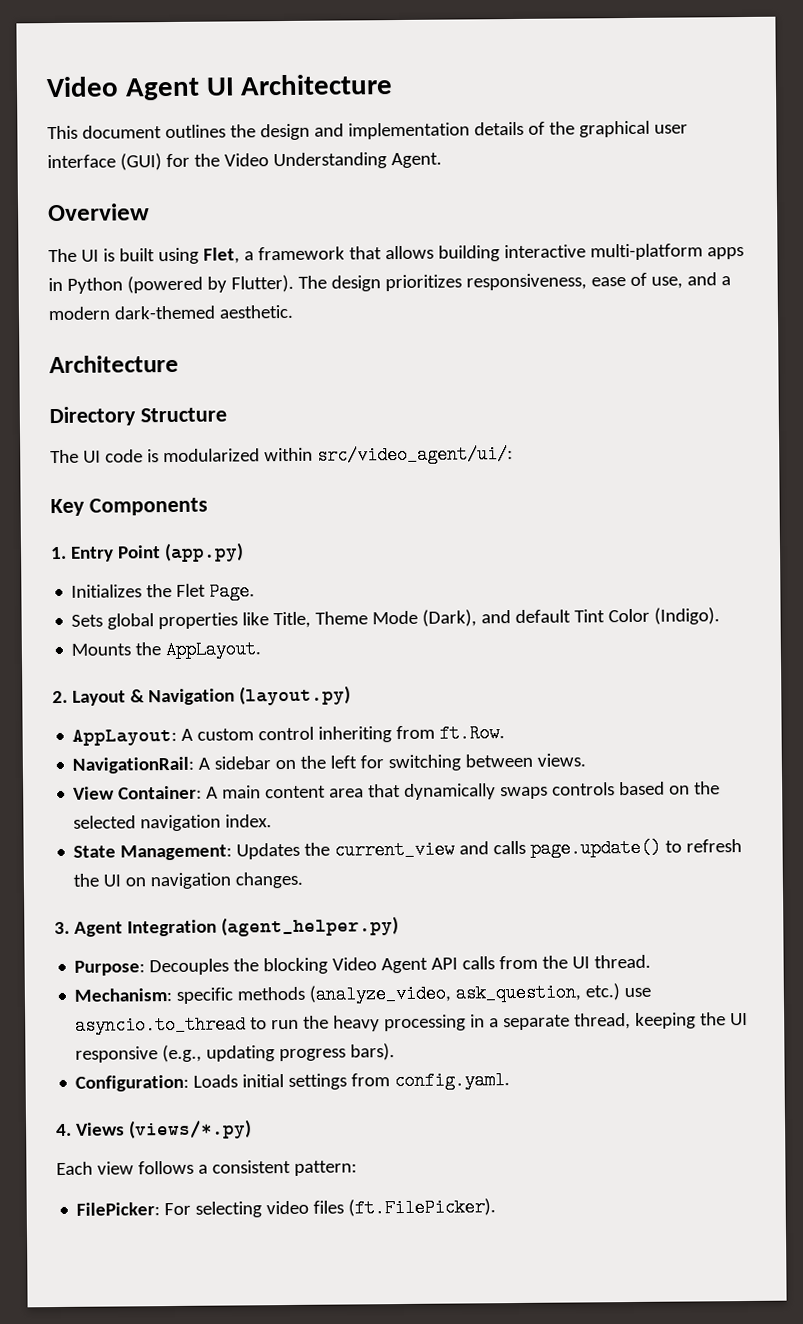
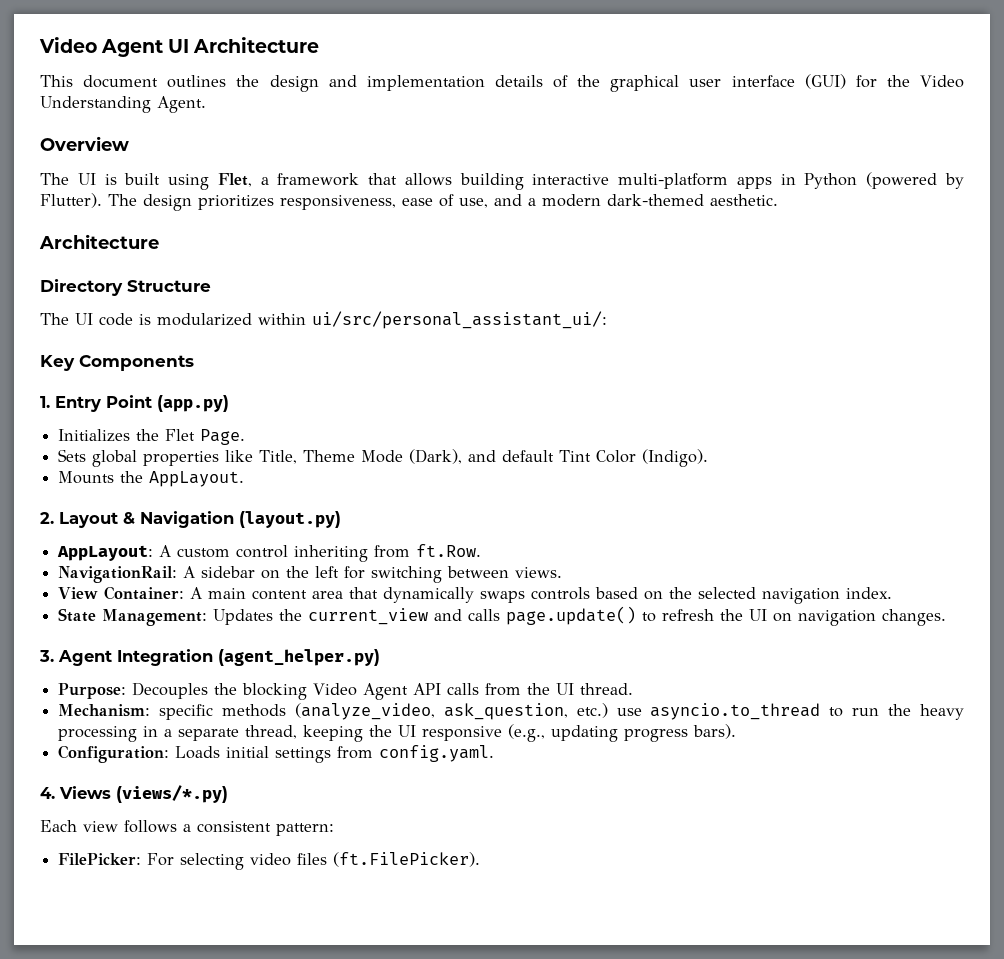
[316,445,513,465] src/video_agent/ui/: -> [312,311,607,329] ui/src/personal_assistant_ui/:

